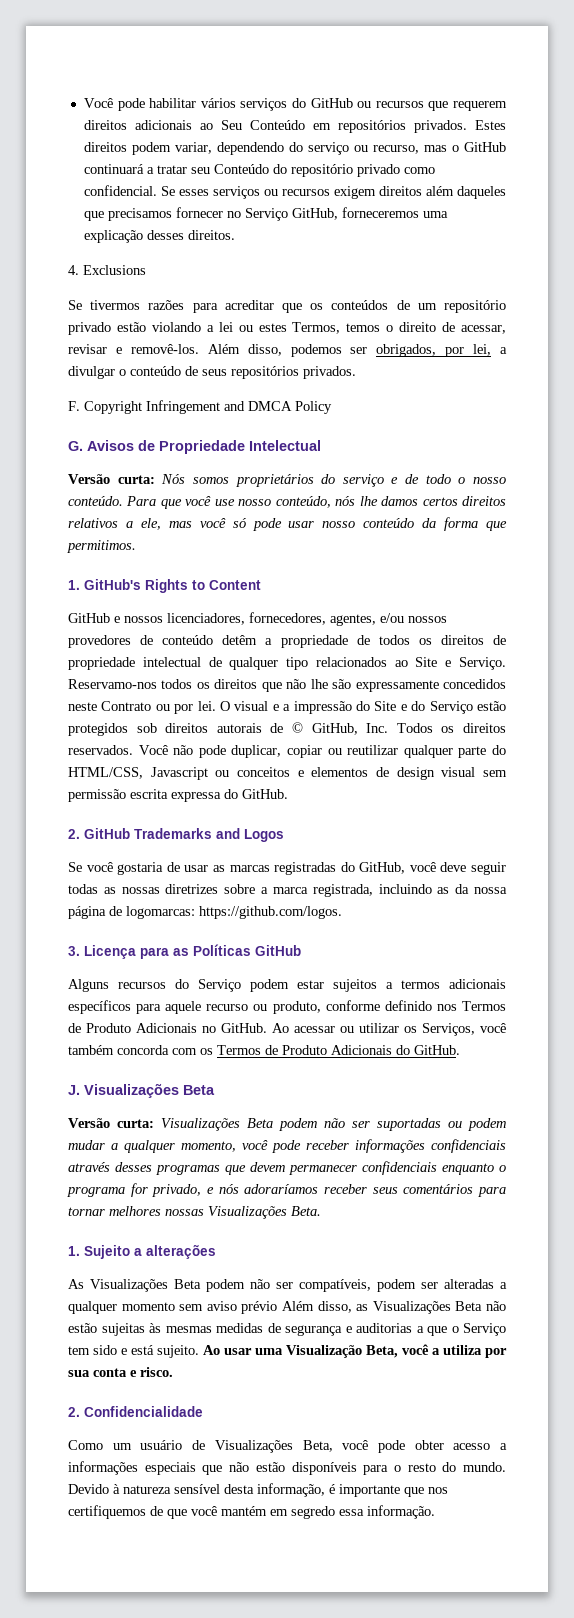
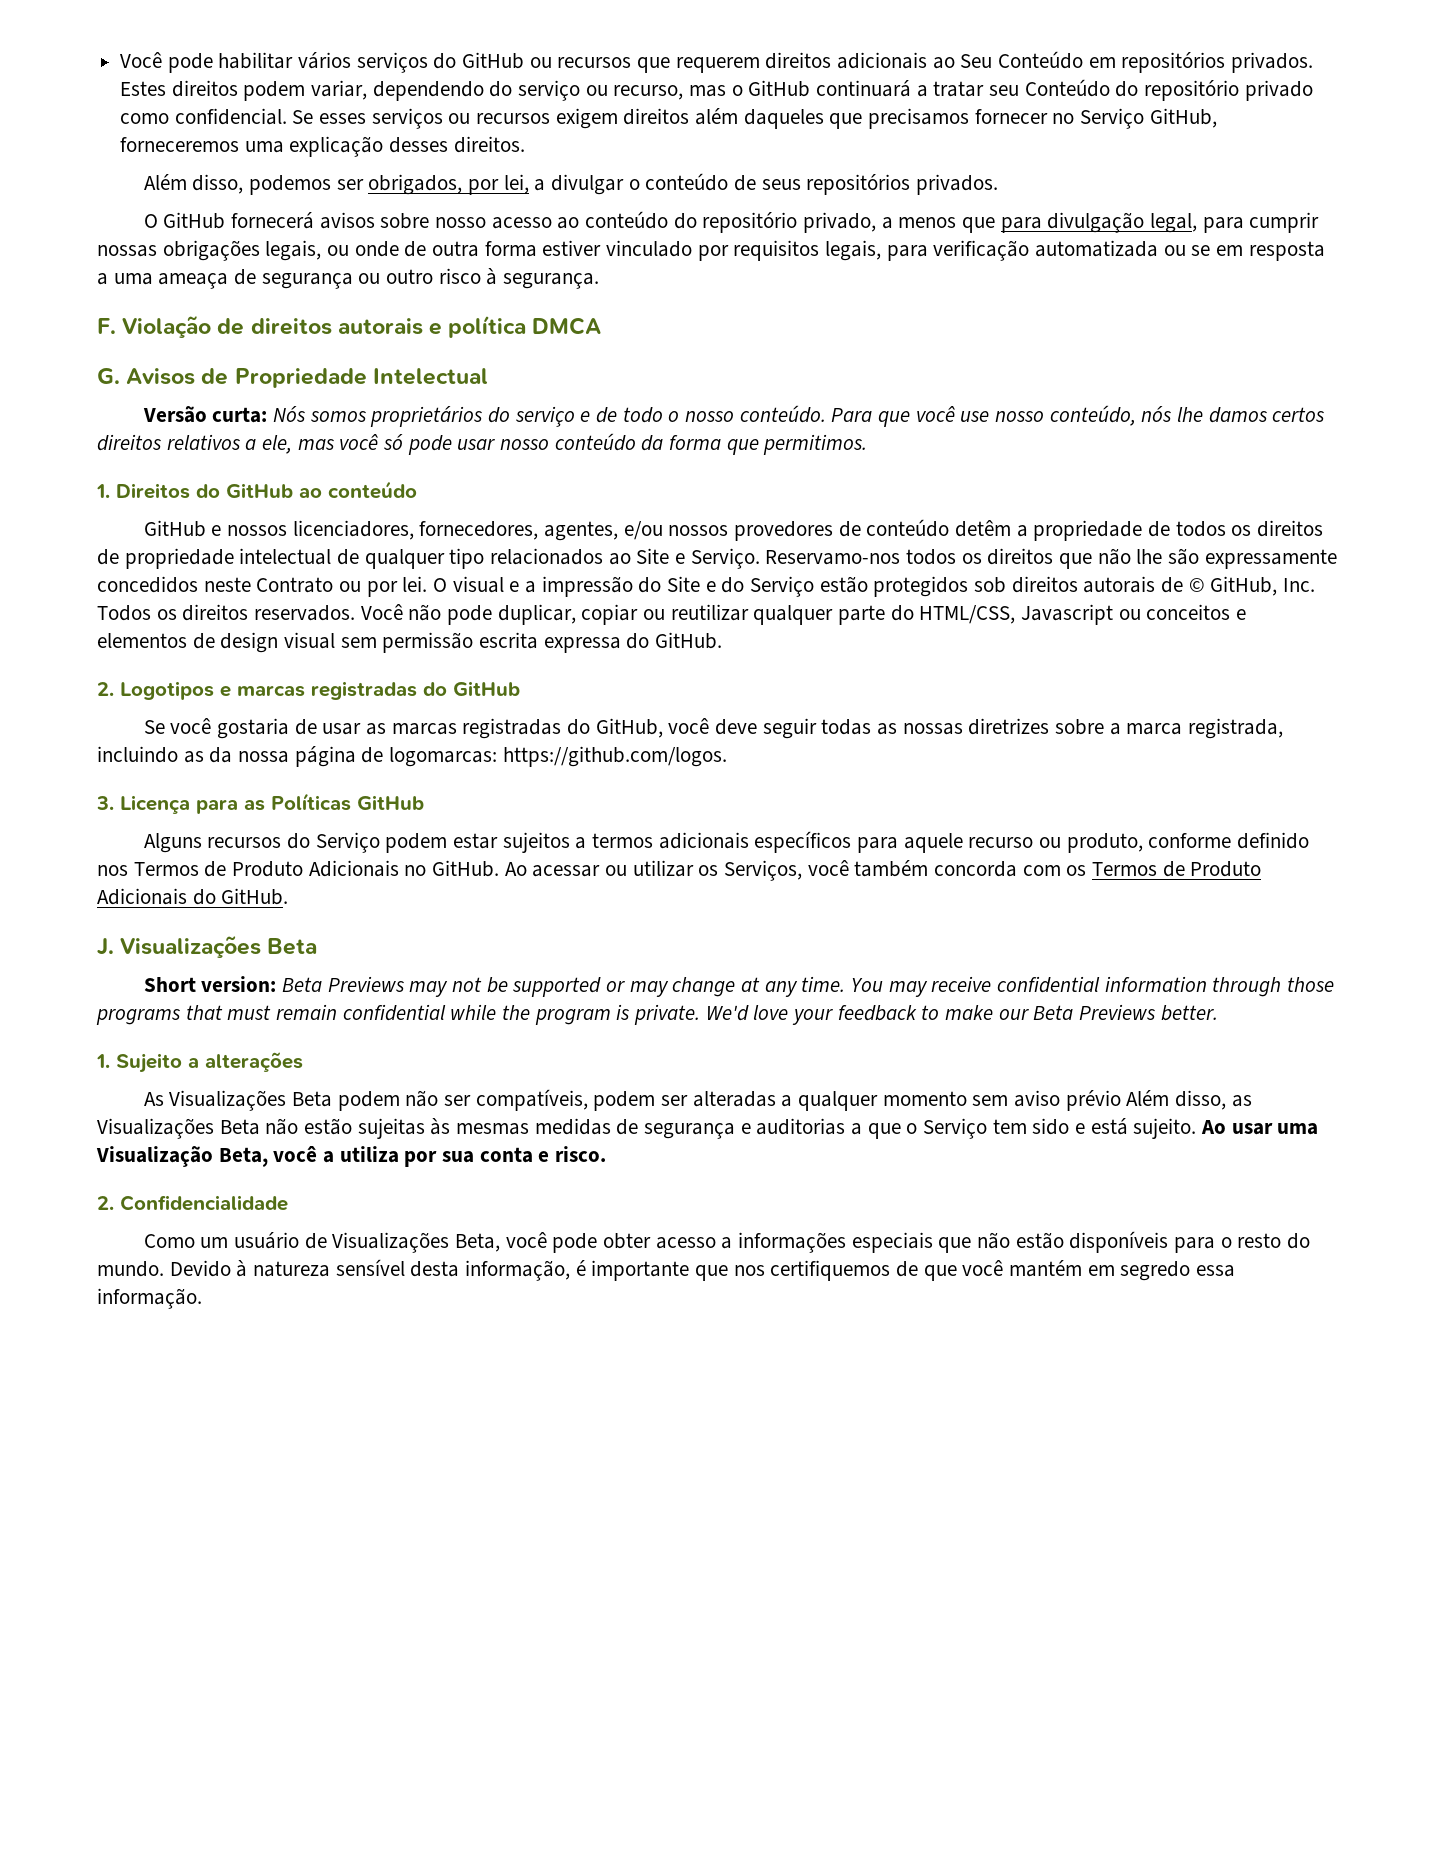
[68,265,146,275] [68,300,506,313] [68,322,507,335] [68,344,199,354] 4. Exclusions // Se tivermos razões para acreditar que os conteúdos de um repositório privado estão violando a lei ou estes Termos, temos o direito de acessar, revisar e removê-los. -> (525, 144) none
[68,400,245,414] F. Copyright Infringement and -> [143,211,1320,233] [97,240,1325,261] [97,268,600,289] [97,315,527,338] O GitHub fornecerá avisos sobre nosso acesso ao conteúdo do repositório privado, a menos que para divulgação legal, para cumprir nossas obrigações legais, ou onde de outra forma estiver vinculado por requisitos legais, para verificação automatizada ou se em resposta a uma ameaça de segurança ou outro risco à segurança. // F. Violação de direitos autorais e política
[295,401,332,414] Policy -> (602, 326) none
[84,579,261,593] GitHub's Rights to Content -> [116,481,417,499] Direitos do GitHub ao conteúdo
[84,828,284,842] GitHub Trademarks and Logos -> [120,681,520,700] Logotipos e marcas registradas do GitHub
[68,1118,506,1131] [68,1139,506,1153] [68,1161,506,1175] [67,1183,506,1197] [68,1206,321,1219] Versão curta: Visualizações Beta podem não ser suportadas ou podem mudar a qualquer momento, você pode receber informações confidenciais através desses programas que devem permanecer confidenciais enquanto o programa for privado, e nós adoraríamos receber seus comentários para tornar melhores nossas Visualizações Beta. -> [143,976,1335,997] [96,1004,1218,1025] Short version: Beta Previews may not be supported or may change at any time. You may receive confidential information through those programs that must remain confidential while the program is private. We'd love your feedback to make our Beta Previews better.

